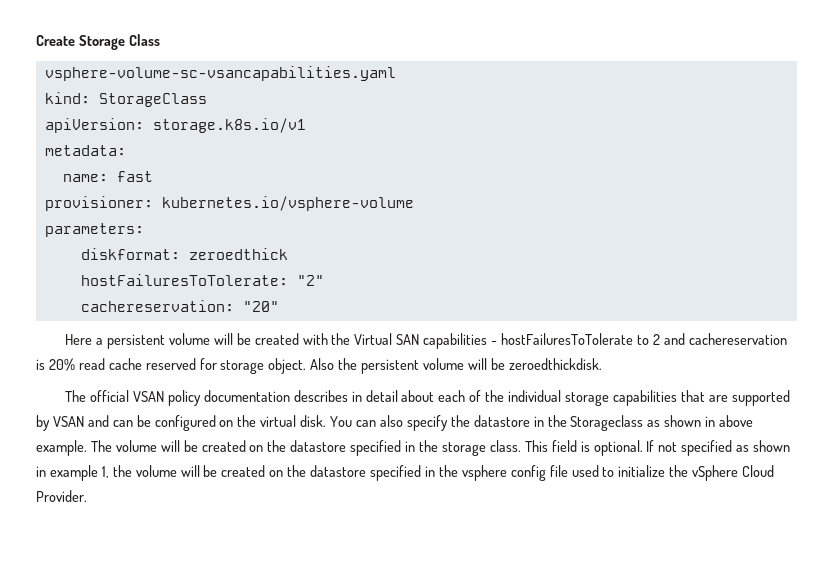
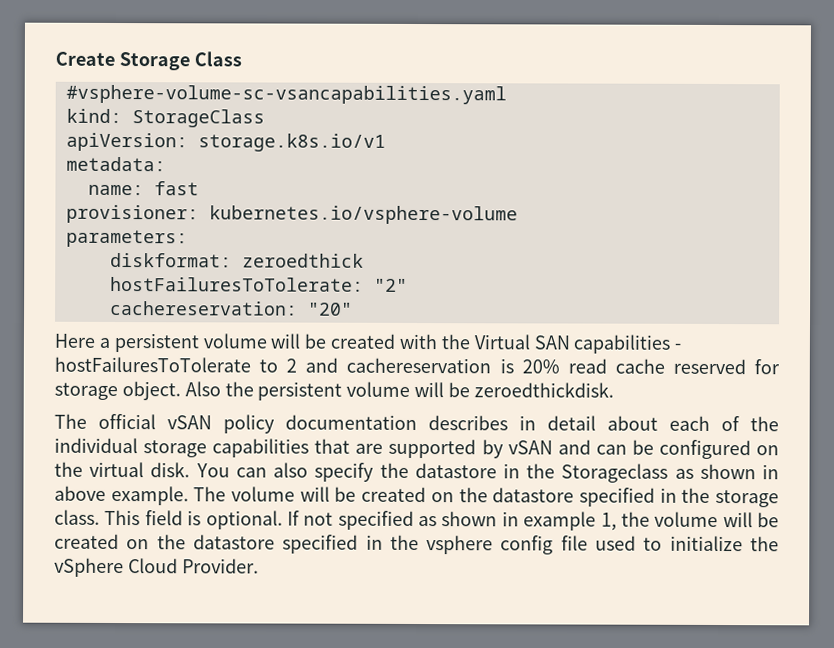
[44,66,396,81] vsphere-volume-sc-vsancapabilities.yaml -> [65,84,507,105] #vsphere-volume-sc-vsancapabilities.yaml
[132,391,164,402] VSAN -> [167,415,212,430] vSAN
[52,416,84,427] VSAN -> [507,440,553,455] vSAN

